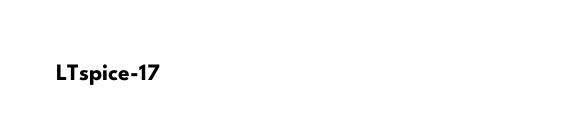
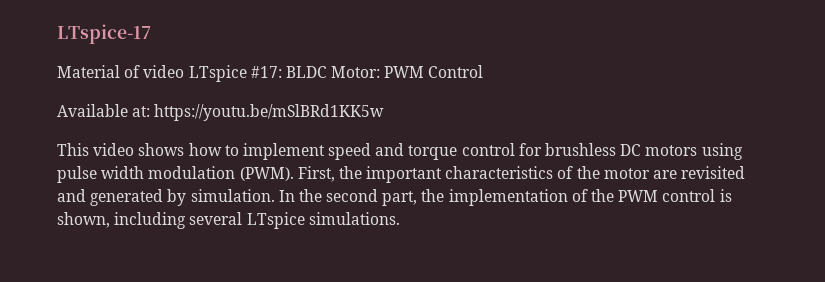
(160, 74) none -> [57,65,484,82] [57,104,385,121] [57,143,743,160] [57,166,746,183] [57,189,732,206] [57,212,400,229] // Material of video LTspice #17: BLDC Motor: PWM Control // Available at: https://youtu.be/mSlBRd1KK5w // This video shows how to implement speed and torque control for brushless DC motors using pulse width modulation (PWM). First, the important characteristics of the motor are revisited and generated by simulation. In the second part, the implementation of the PWM control is shown, including several LTspice simulations.

